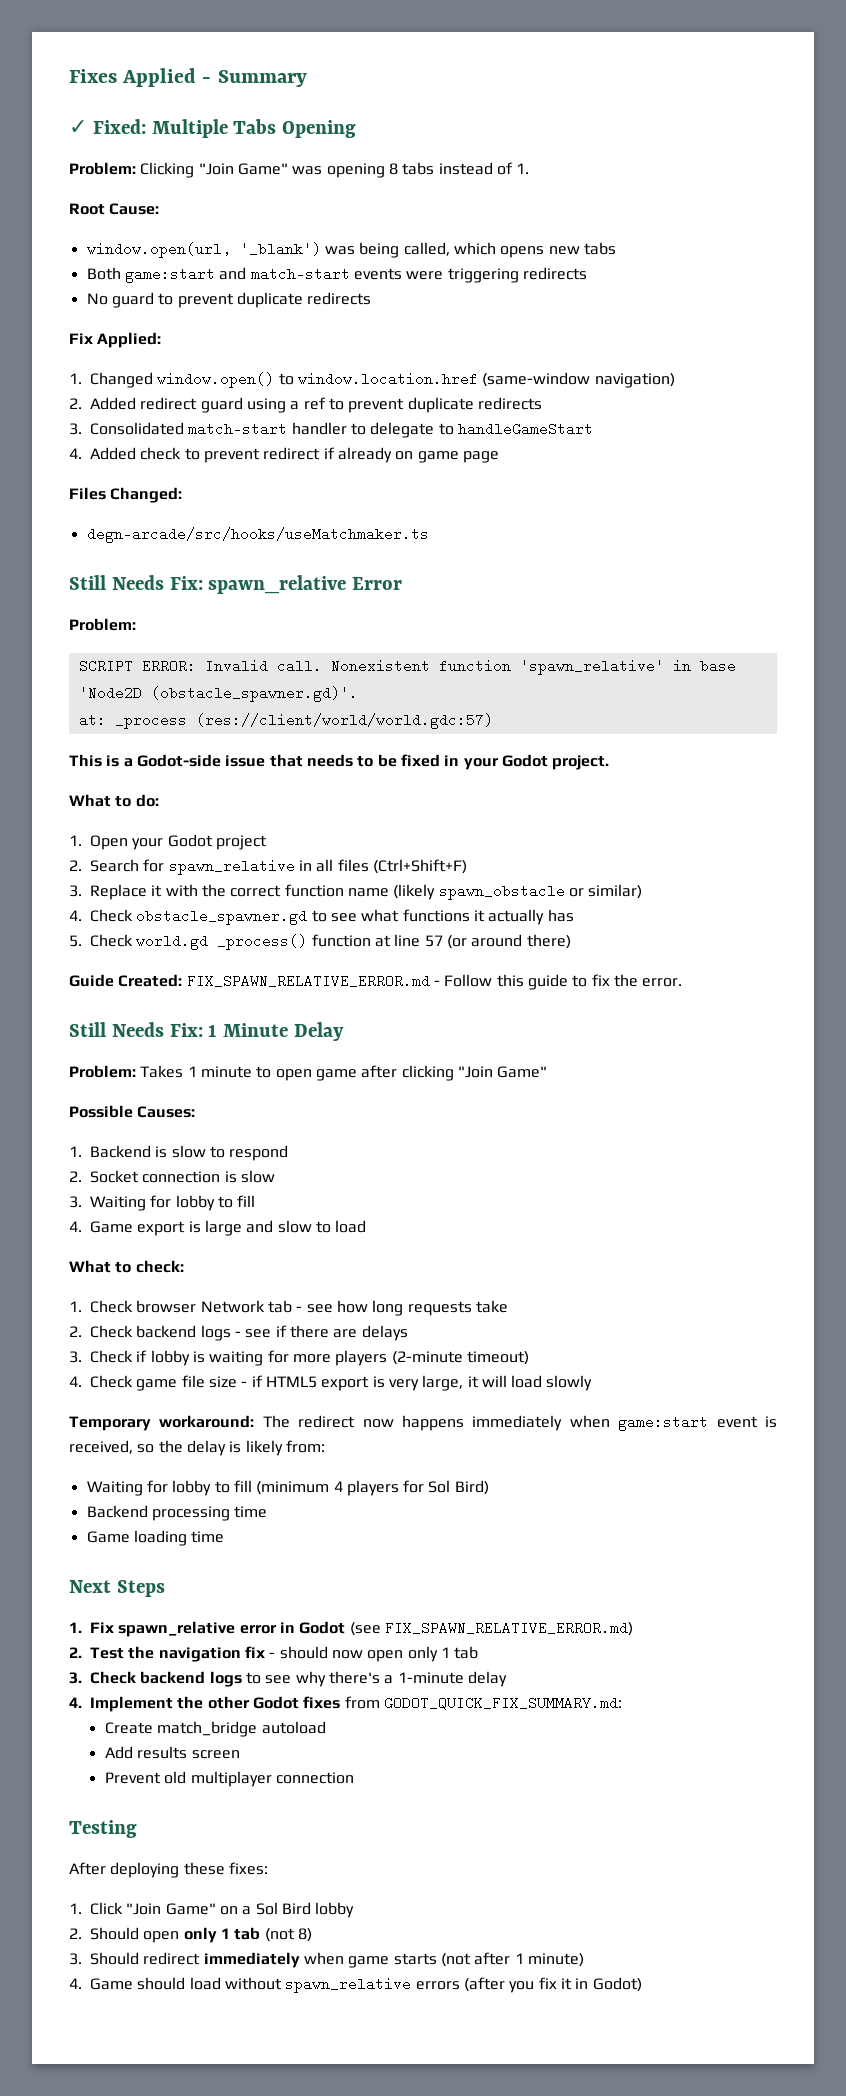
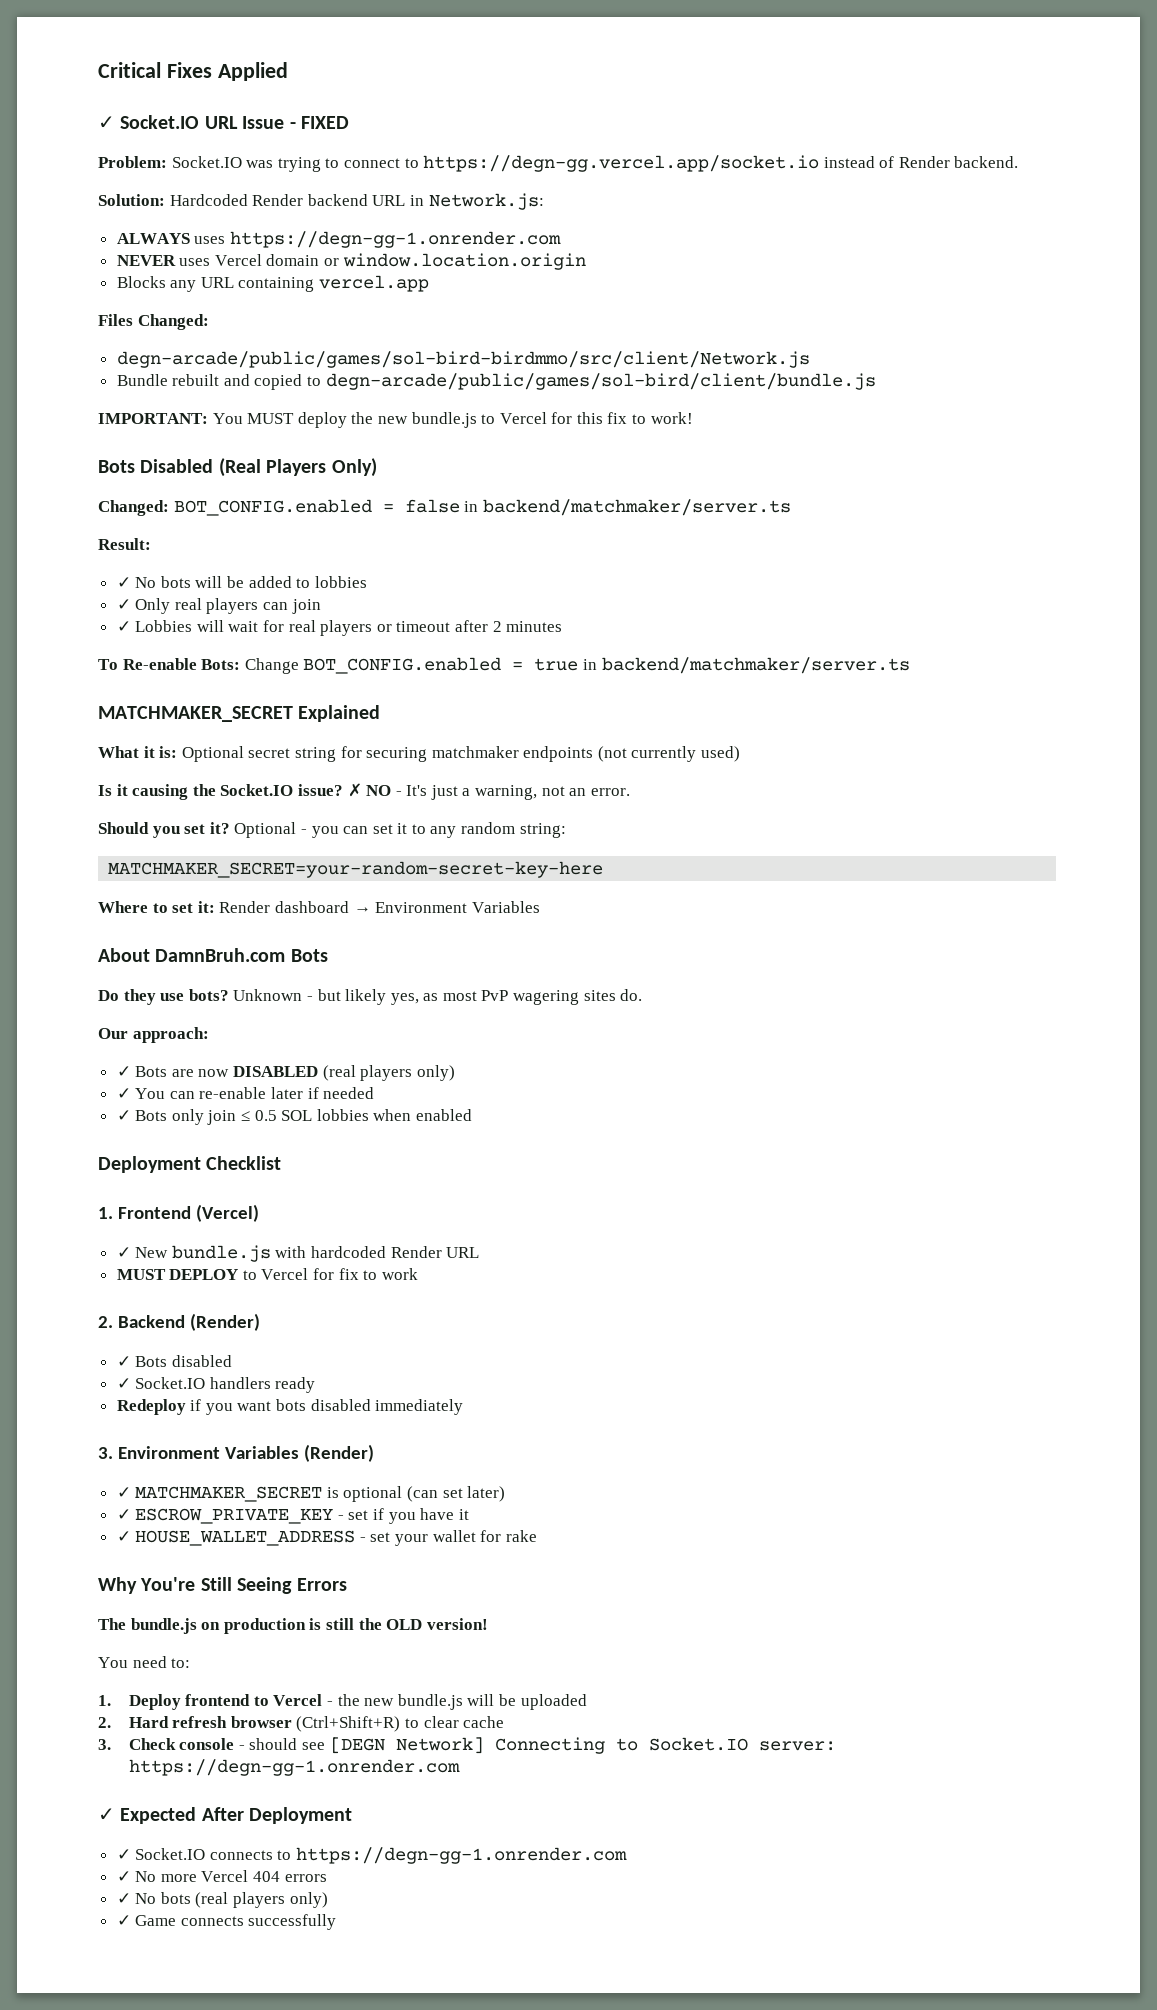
(69, 76) none -> [98,62,161,78] Critical
[202,70,307,87] [69,119,357,138] [69,162,530,178] [69,203,160,215] [86,242,616,258] [86,267,587,283] [86,292,372,308] [69,332,162,348] [69,372,675,388] [69,397,542,413] [69,422,593,438] [69,447,499,463] [69,487,183,503] [86,527,429,543] [69,575,403,594] [69,618,136,631] [78,659,736,675] [78,686,358,702] [78,713,493,729] [69,754,610,770] [69,794,159,807] [69,834,267,850] [69,859,467,875] [69,884,643,900] [69,909,574,925] [69,934,571,950] [69,974,683,990] [69,1022,345,1041] [69,1065,548,1081] [69,1105,196,1118] [69,1145,289,1161] [69,1170,275,1183] [69,1195,256,1211] [69,1220,367,1236] [69,1260,184,1273] [69,1300,508,1316] [69,1325,408,1341] [69,1350,529,1366] [69,1375,593,1391] [69,1415,778,1431] [69,1440,325,1456] [86,1480,489,1496] [86,1505,268,1521] [86,1530,225,1546] [69,1580,165,1597] [69,1621,633,1637] [69,1646,479,1662] [69,1671,507,1687] [69,1696,622,1712] [104,1721,326,1737] [104,1746,240,1759] [104,1771,354,1787] [69,1820,137,1838] [69,1862,268,1878] [69,1902,355,1918] [69,1927,312,1943] [69,1952,584,1968] [69,1977,642,1993] - Summary // ✓ Fixed: Multiple Tabs Opening // Problem: Clicking "Join Game" was opening 8 tabs instead of 1. // Root Cause: // window.open(url, '_blank') was being called, which opens new tabs // Both game:start and match-start events were triggering redirects // No guard to prevent duplicate redirects // Fix Applied: // 1. Changed window.open() to window.location.href (same-window navigation) // 2. Added redirect guard using a ref to prevent duplicate redirects // 3. Consolidated match-start handler to delegate to handleGameStart // 4. Added check to prevent redirect if already on game page // Files Changed: // degn-arcade/src/hooks/useMatchmaker.ts // Still Needs Fix: spawn_relative Error // Problem: // SCRIPT ERROR: Invalid call. Nonexistent function 'spawn_relative' in base 'Node2D (obstacle_spawner.gd)'. // at: _process (res://client/world/world.gdc:57) // This is a Godot-side issue that needs to be fixed in your Godot project. // What to do: // 1. Open your Godot project // 2. Search for spawn_relative in all files (Ctrl+Shift+F) // 3. Replace it with the correct function name (likely spawn_obstacle or similar) // 4. Check obstacle_spawner.gd to see what functions it actually has // 5. Check world.gd _process() function at line 57 (or around there) // Guide Created: FIX_SPAWN_RELATIVE_ERROR.md - Follow this guide to fix the error. // Still Needs Fix: 1 Minute Delay // Problem: Takes 1 minute to open game after clicking "Join Game" // Possible Causes: // 1. Backend is slow to respond // 2. Socket connection is slow // 3. Waiting for lobby to fill // 4. Game export is large and slow to load // What to check: // 1. Check browser Network tab - see how long requests take // 2. Check backend logs - see if there are delays // 3. Check if lobby is waiting for more players (2-minute timeout) // 4. Check game file size - if HTML5 export is very large, it will load slowly // Temporary workaround: The redirect now happens immediately when game:start event is received, so the delay is likely from: // Waiting for lobby to fill (minimum 4 players for Sol Bird) // Backend processing time // Game loading time // Next Steps // 1. Fix spawn_relative error in Godot (see FIX_SPAWN_RELATIVE_ERROR.md) // 2. Test the navigation fix - should now open only 1 tab // 3. Check backend logs to see why there's a 1-minute delay // 4. Implement the other Godot fixes from GODOT_QUICK_FIX_SUMMARY.md: // Create match_bridge autoload // Add results screen // Prevent old multiplayer connection // Testing // After deploying these fixes: // 1. Click "Join Game" on a Sol Bird lobby // 2. Should open only 1 tab (not 8) // 3. Should redirect immediately when game starts (not after 1 minute) // 4. Game should load without spawn_relative errors (after you fix it in Godot) -> [98,115,349,129] [98,155,1019,172] [98,193,544,210] [116,231,561,248] [116,253,586,270] [116,275,430,292] [98,314,209,330] [116,351,810,368] [116,373,876,390] [98,412,693,428] [98,458,377,477] [98,499,791,516] [98,538,151,550] [116,576,367,588] [116,598,321,614] [116,620,563,636] [98,657,910,674] [98,705,381,722] [98,746,741,762] [98,783,630,800] [98,822,566,838] [108,861,604,878] [98,901,540,913] [98,948,328,962] [98,989,643,1005] [98,1027,209,1043] [116,1065,455,1081] [116,1087,375,1099] [116,1109,473,1125] [98,1156,282,1173] [98,1204,259,1222] [116,1245,480,1262] [116,1268,418,1280] [98,1313,260,1331] [116,1355,232,1367] [116,1377,316,1393] [116,1399,464,1415] [98,1444,374,1462] [116,1486,506,1502] [116,1508,469,1524] [116,1530,537,1546] [98,1577,347,1594] [98,1618,488,1634] [98,1656,191,1668] [98,1694,587,1710] [98,1716,505,1732] [98,1737,836,1754] [128,1759,460,1776] [98,1807,353,1824] [116,1847,628,1864] [116,1870,327,1882] [116,1892,328,1908] [116,1914,337,1930] // ✓ Socket.IO URL Issue - FIXED // Problem: Socket.IO was trying to connect to https://degn-gg.vercel.app/socket.io instead of Render backend. // Solution: Hardcoded Render backend URL in Network.js: // ALWAYS uses https://degn-gg-1.onrender.com // NEVER uses Vercel domain or window.location.origin // Blocks any URL containing vercel.app // Files Changed: // degn-arcade/public/games/sol-bird-birdmmo/src/client/Network.js // Bundle rebuilt and copied to degn-arcade/public/games/sol-bird/client/bundle.js // IMPORTANT: You MUST deploy the new bundle.js to Vercel for this fix to work! // Bots Disabled (Real Players Only) // Changed: BOT_CONFIG.enabled = false in backend/matchmaker/server.ts // Result: // ✓ No bots will be added to lobbies // ✓ Only real players can join // ✓ Lobbies will wait for real players or timeout after 2 minutes // To Re-enable Bots: Change BOT_CONFIG.enabled = true in backend/matchmaker/server.ts // MATCHMAKER_SECRET Explained // What it is: Optional secret string for securing matchmaker endpoints (not currently used) // Is it causing the Socket.IO issue? ✗ NO - It's just a warning, not an error. // Should you set it? Optional - you can set it to any random string: // MATCHMAKER_SECRET=your-random-secret-key-here // Where to set it: Render dashboard → Environment Variables // About DamnBruh.com Bots // Do they use bots? Unknown - but likely yes, as most PvP wagering sites do. // Our approach: // ✓ Bots are now DISABLED (real players only) // ✓ You can re-enable later if needed // ✓ Bots only join ≤ 0.5 SOL lobbies when enabled // Deployment Checklist // 1. Frontend (Vercel) // ✓ New bundle.js with hardcoded Render URL // MUST DEPLOY to Vercel for fix to work // 2. Backend (Render) // ✓ Bots disabled // ✓ Socket.IO handlers ready // Redeploy if you want bots disabled immediately // 3. Environment Variables (Render) // ✓ MATCHMAKER_SECRET is optional (can set later) // ✓ ESCROW_PRIVATE_KEY - set if you have it // ✓ HOUSE_WALLET_ADDRESS - set your wallet for rake // Why You're Still Seeing Errors // The bundle.js on production is still the OLD version! // You need to: // 1. Deploy frontend to Vercel - the new bundle.js will be uploaded // 2. Hard refresh browser (Ctrl+Shift+R) to clear cache // 3. Check console - should see [DEGN Network] Connecting to Socket.IO server: https://degn-gg-1.onrender.com // ✓ Expected After Deployment // ✓ Socket.IO connects to https://degn-gg-1.onrender.com // ✓ No more Vercel 404 errors // ✓ No bots (real players only) // ✓ Game connects successfully

